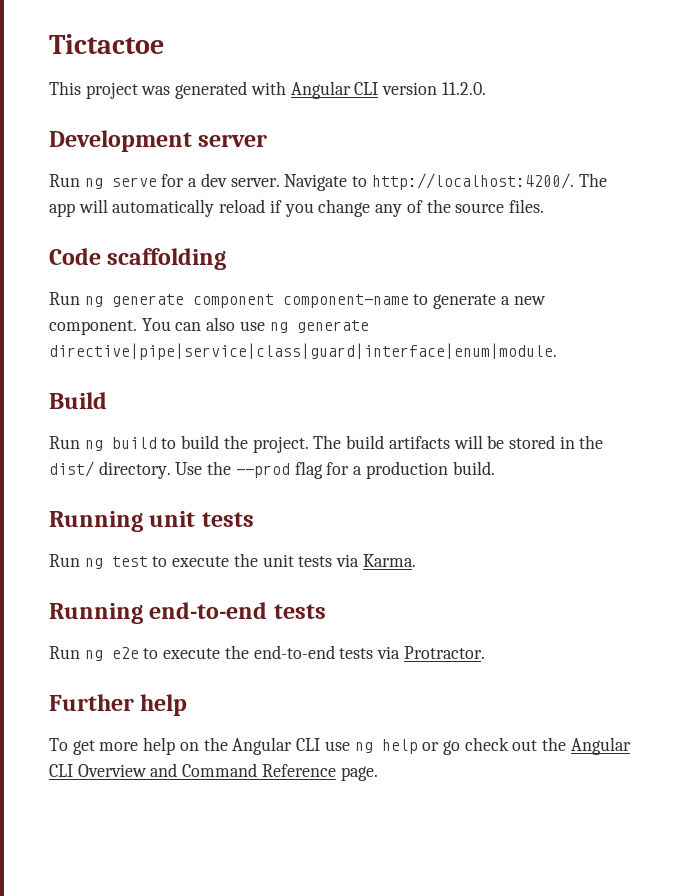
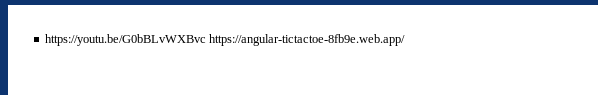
[49,34,164,54] [49,81,486,99] [49,130,268,152] [49,173,607,191] [49,199,544,217] [49,248,227,270] [49,292,546,309] [49,317,369,335] [49,343,557,360] [49,392,107,409] [49,435,604,453] [49,461,495,479] [49,511,254,532] [49,553,416,569] [49,602,326,624] [49,645,485,661] [49,694,188,716] [49,737,631,755] [49,763,378,781] Tictactoe // This project was generated with Angular CLI version 11.2.0. // Development server // Run ng serve for a dev server. Navigate to http://localhost:4200/. The app will automatically reload if you change any of the source files. // Code scaffolding // Run ng generate component component-name to generate a new component. You can also use ng generate directive|pipe|service|class|guard|interface|enum|module. // Build // Run ng build to build the project. The build artifacts will be stored in the dist/ directory. Use the --prod flag for a production build. // Running unit tests // Run ng test to execute the unit tests via Karma. // Running end-to-end tests // Run ng e2e to execute the end-to-end tests via Protractor. // Further help // To get more help on the Angular CLI use ng help or go check out the Angular CLI Overview and Command Reference page. -> [44,34,406,46] https://youtu.be/G0bBLvWXBvc https://angular-tictactoe-8fb9e.web.app/

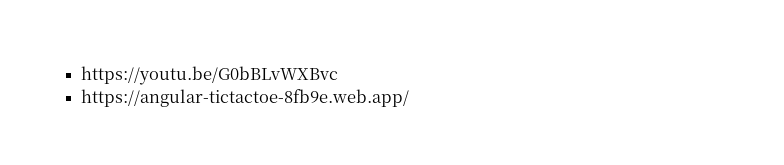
(206, 40) none -> (339, 75) //

